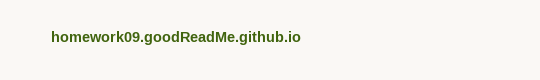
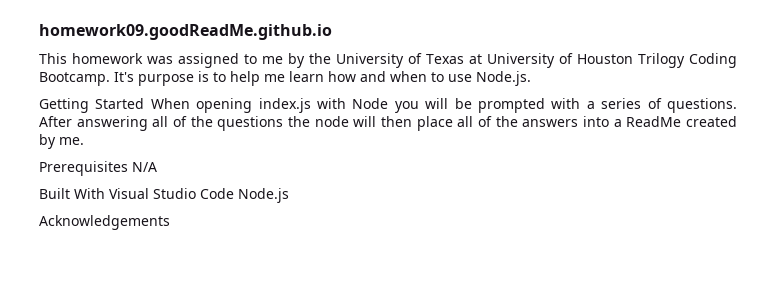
(301, 38) none -> [39,53,737,68] [39,71,531,86] [39,98,737,113] [39,116,737,131] [39,134,84,149] [39,161,157,176] [39,188,289,203] [39,215,170,230] // This homework was assigned to me by the University of Texas at University of Houston Trilogy Coding Bootcamp. It's purpose is to help me learn how and when to use Node.js. // Getting Started When opening index.js with Node you will be prompted with a series of questions. After answering all of the questions the node will then place all of the answers into a ReadMe created by me. // Prerequisites N/A // Built With Visual Studio Code Node.js // Acknowledgements

